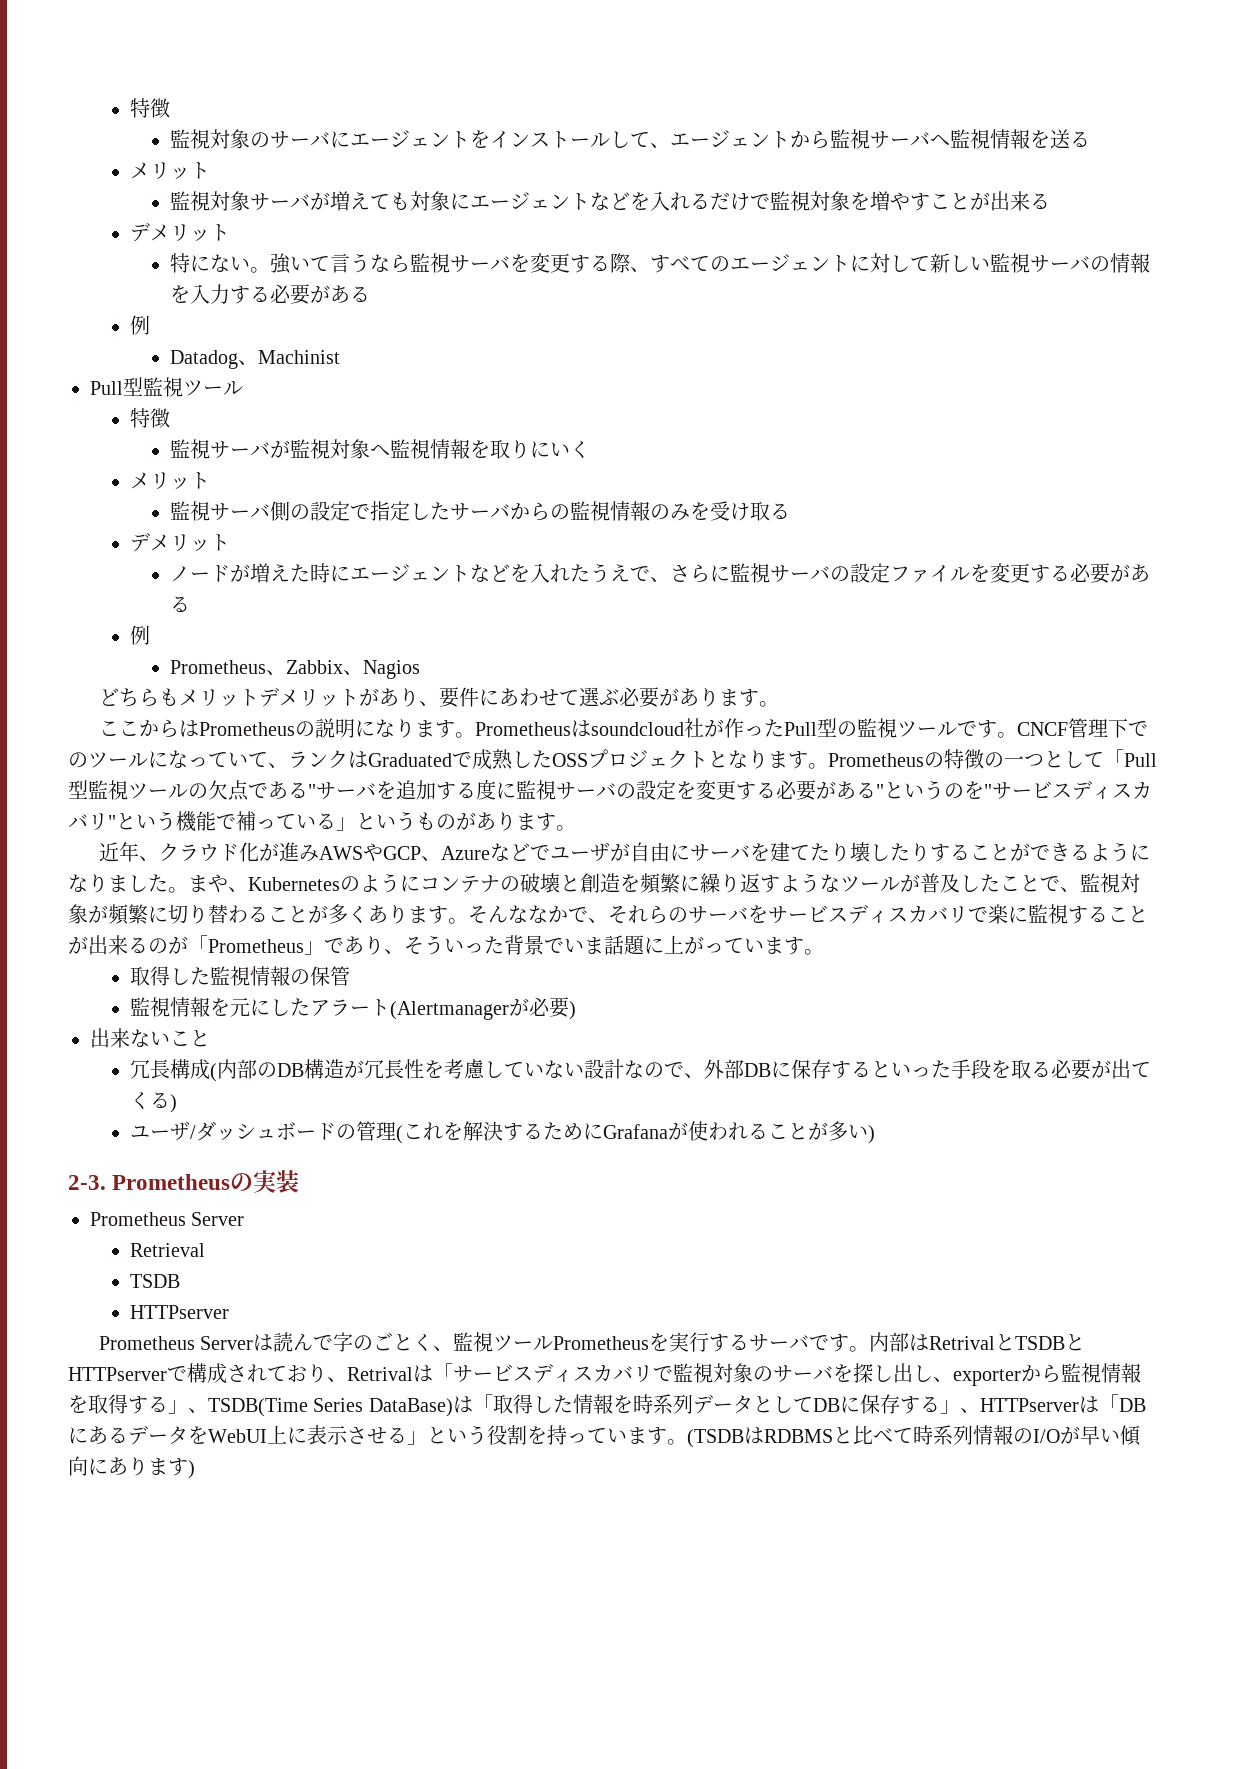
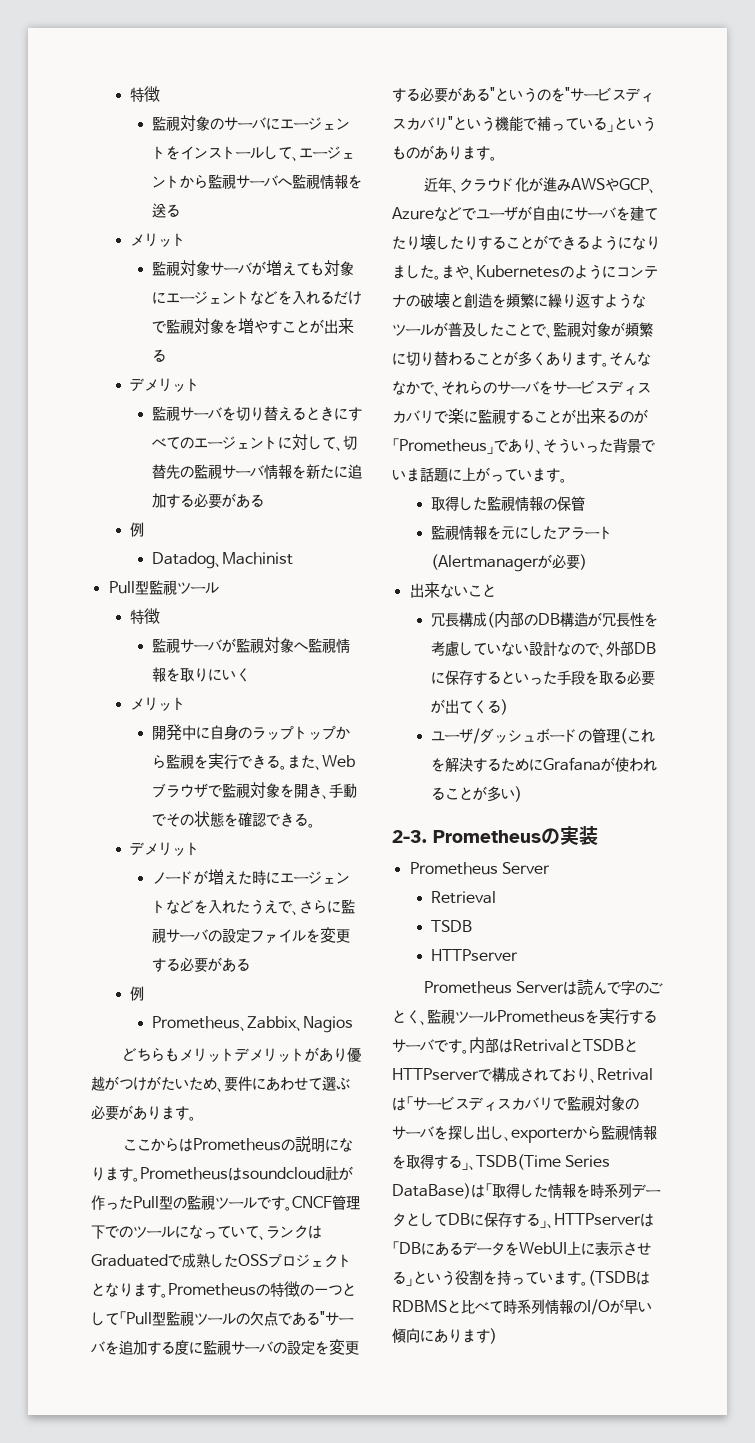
[169,253,650,274] 特にない。強いて言うなら監視サーバを変更する際、 -> [151,406,348,421] 監視サーバを切り替えるときに
[929,253,1150,273] [169,284,230,304] 新しい監視サーバの情報を入力 -> [335,435,357,451] [151,464,362,479] [151,493,166,508] 、切替先の監視サーバ情報を新たに追加
[169,501,790,521] 監視サーバ側の設定で指定したサーバからの監視情報のみを受け取る -> [151,724,350,741] [151,753,355,770] [151,782,357,799] [151,811,315,828] 開発中に自身のラップトップから監視を実行できる。また、Webブラウザで監視対象を開き、手動でその状態を確認できる。
(419, 697) none -> [346,1047,361,1062] [91,1076,217,1091] 優越がつけがたいため

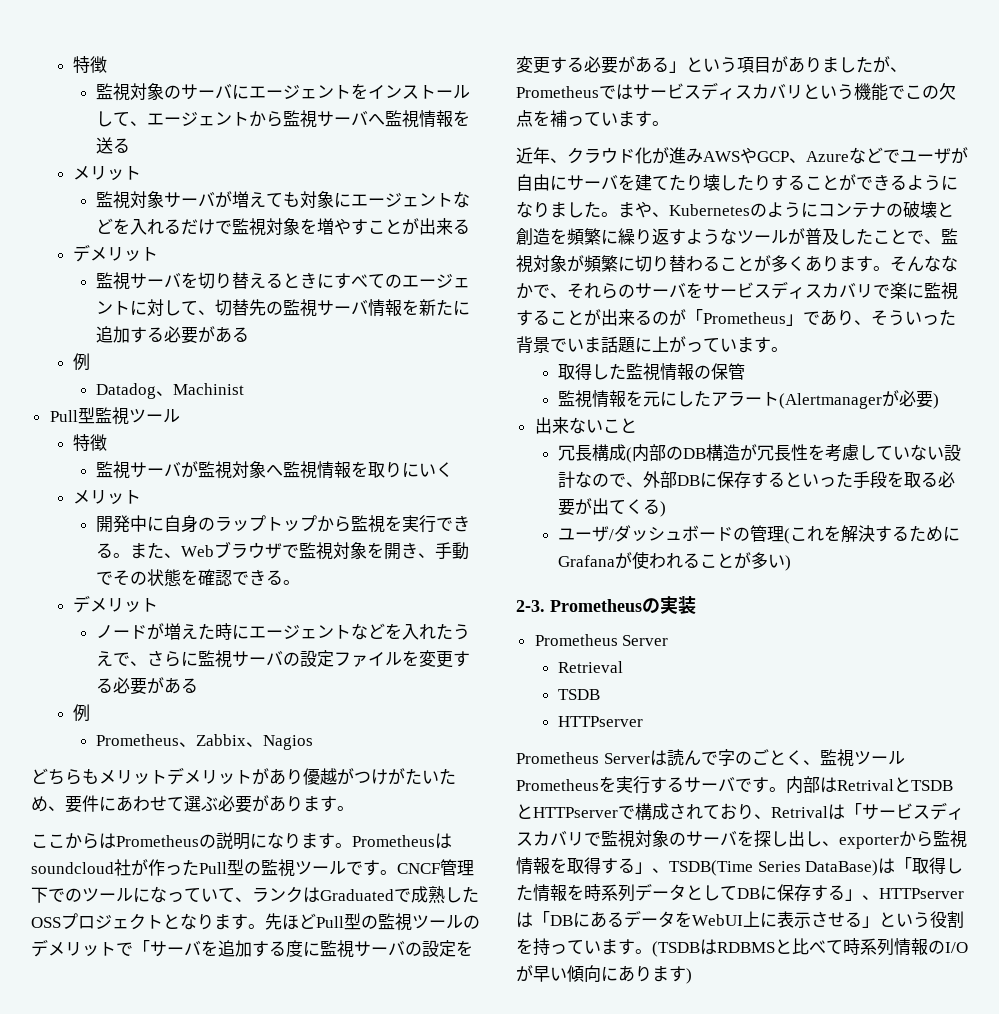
[168,1281,356,1297] [91,1311,325,1326] Prometheusの特徴の一つとして「Pull型監視ツールの欠点である" -> [265,913,480,931] [31,939,150,957] 先ほどPull型の監視ツールのデメリットで「
[490,87,654,102] [392,116,453,131] "というのを"サービスディスカバリ" -> [669,56,907,73] [516,82,803,100] 」という項目がありましたが、Prometheusではサービスディスカバリ
[537,116,656,133] [392,145,462,160] 補っている」というものがあり -> [905,83,956,100] [516,110,618,127] この欠点を補ってい

